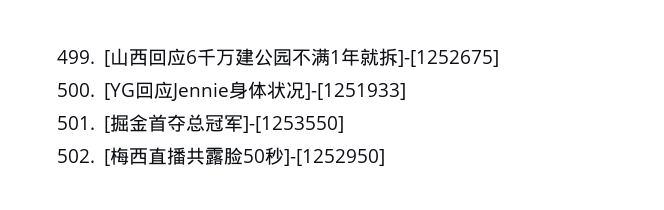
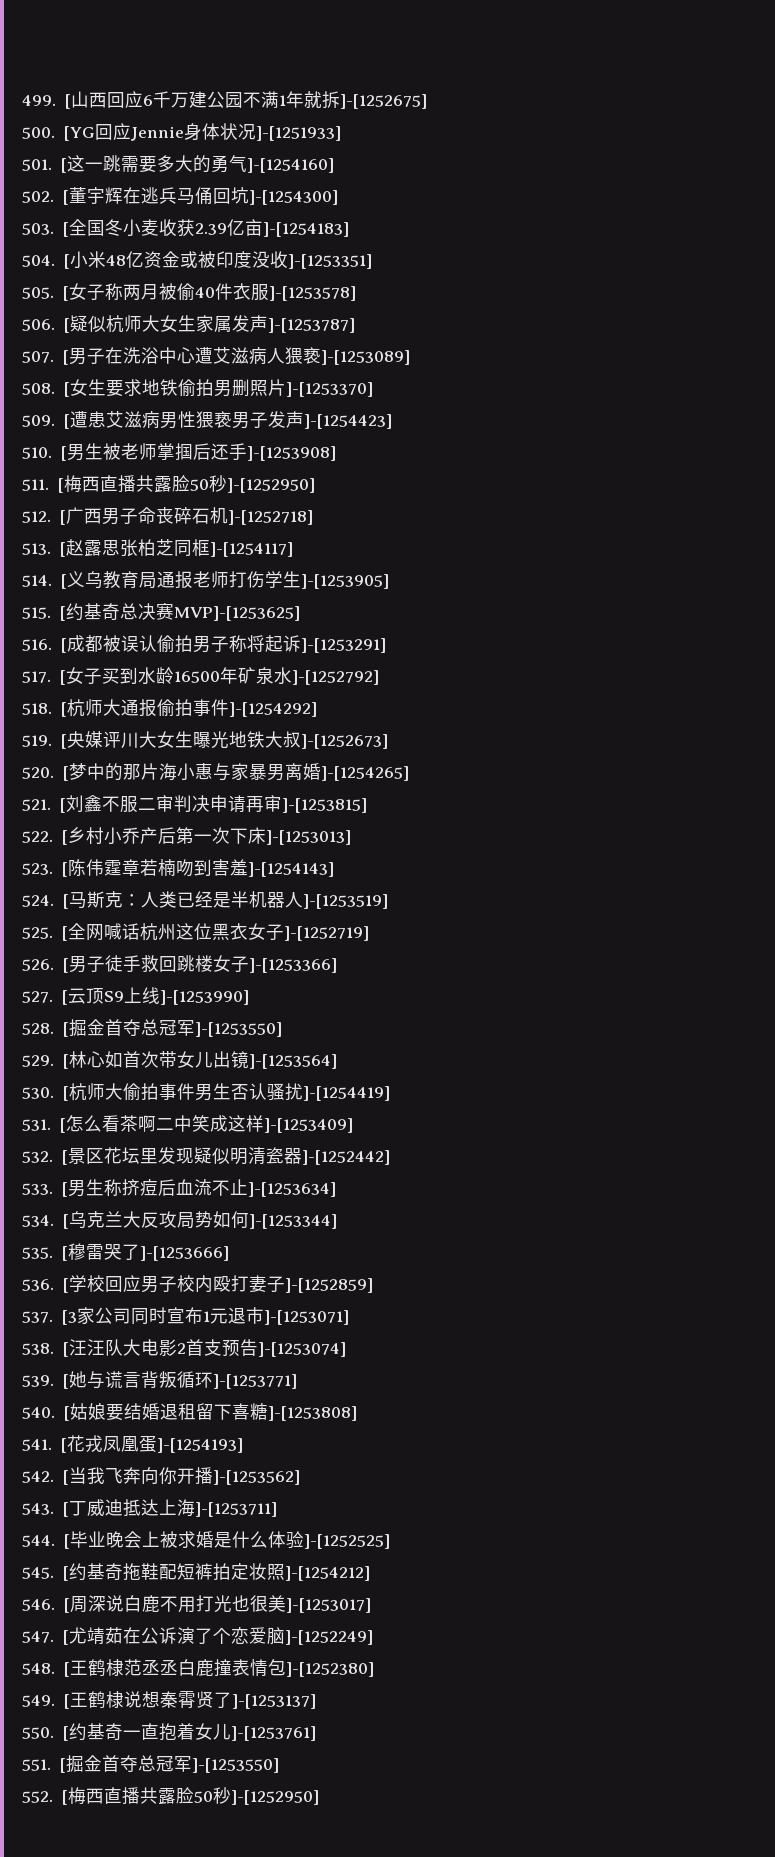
[110,114,345,133] [57,149,95,163] 掘金首夺总冠军]-[1253550] // 502. -> [66,155,334,173] [22,187,338,205] [22,219,349,237] [22,251,372,269] [22,283,356,301] [22,315,355,333] [22,347,410,365] [22,379,373,397] [22,411,392,429] [22,443,336,461] [22,475,315,493] [22,507,313,525] [22,539,293,557] [22,571,389,589] [22,602,300,621] [22,635,386,653] [22,667,379,685] [22,699,317,717] [22,731,388,749] [22,763,409,781] [22,795,367,813] [22,827,351,845] [22,859,334,877] [22,891,388,909] [22,923,369,941] [22,955,337,973] [22,987,249,1005] [22,1019,282,1037] [22,1051,337,1069] [22,1083,390,1101] [22,1115,353,1133] [22,1147,390,1165] [22,1179,336,1197] [22,1211,337,1229] [22,1243,229,1261] [22,1275,373,1293] [22,1307,349,1325] [22,1339,346,1357] [22,1371,297,1389] [22,1403,357,1421] [22,1435,243,1453] [22,1467,300,1485] [22,1499,277,1517] [22,1531,390,1549] [22,1563,370,1581] [22,1595,371,1613] [22,1627,373,1645] [22,1659,374,1677] [22,1691,316,1709] [22,1723,316,1741] [22,1755,279,1773] [22,1791,53,1803] 这一跳需要多大的勇气]-[1254160] // 502. [董宇辉在逃兵马俑回坑]-[1254300] // 503. [全国冬小麦收获2.39亿亩]-[1254183] // 504. [小米48亿资金或被印度没收]-[1253351] // 505. [女子称两月被偷40件衣服]-[1253578] // 506. [疑似杭师大女生家属发声]-[1253787] // 507. [男子在洗浴中心遭艾滋病人猥亵]-[1253089] // 508. [女生要求地铁偷拍男删照片]-[1253370] // 509. [遭患艾滋病男性猥亵男子发声]-[1254423] // 510. [男生被老师掌掴后还手]-[1253908] // 511. [梅西直播共露脸50秒]-[1252950] // 512. [广西男子命丧碎石机]-[1252718] // 513. [赵露思张柏芝同框]-[1254117] // 514. [义乌教育局通报老师打伤学生]-[1253905] // 515. [约基奇总决赛MVP]-[1253625] // 516. [成都被误认偷拍男子称将起诉]-[1253291] // 517. [女子买到水龄16500年矿泉水]-[1252792] // 518. [杭师大通报偷拍事件]-[1254292] // 519. [央媒评川大女生曝光地铁大叔]-[1252673] // 520. [梦中的那片海小惠与家暴男离婚]-[1254265] // 521. [刘鑫不服二审判决申请再审]-[1253815] // 522. [乡村小乔产后第一次下床]-[1253013] // 523. [陈伟霆章若楠吻到害羞]-[1254143] // 524. [马斯克：人类已经是半机器人]-[1253519] // 525. [全网喊话杭州这位黑衣女子]-[1252719] // 526. [男子徒手救回跳楼女子]-[1253366] // 527. [云顶S9上线]-[1253990] // 528. [掘金首夺总冠军]-[1253550] // 529. [林心如首次带女儿出镜]-[1253564] // 530. [杭师大偷拍事件男生否认骚扰]-[1254419] // 531. [怎么看茶啊二中笑成这样]-[1253409] // 532. [景区花坛里发现疑似明清瓷器]-[1252442] // 533. [男生称挤痘后血流不止]-[1253634] // 534. [乌克兰大反攻局势如何]-[1253344] // 535. [穆雷哭了]-[1253666] // 536. [学校回应男子校内殴打妻子]-[1252859] // 537. [3家公司同时宣布1元退市]-[1253071] // 538. [汪汪队大电影2首支预告]-[1253074] // 539. [她与谎言背叛循环]-[1253771] // 540. [姑娘要结婚退租留下喜糖]-[1253808] // 541. [花戎凤凰蛋]-[1254193] // 542. [当我飞奔向你开播]-[1253562] // 543. [丁威迪抵达上海]-[1253711] // 544. [毕业晚会上被求婚是什么体验]-[1252525] // 545. [约基奇拖鞋配短裤拍定妆照]-[1254212] // 546. [周深说白鹿不用打光也很美]-[1253017] // 547. [尤靖茹在公诉演了个恋爱脑]-[1252249] // 548. [王鹤棣范丞丞白鹿撞表情包]-[1252380] // 549. [王鹤棣说想秦霄贤了]-[1253137] // 550. [约基奇一直抱着女儿]-[1253761] // 551. [掘金首夺总冠军]-[1253550] // 552.

